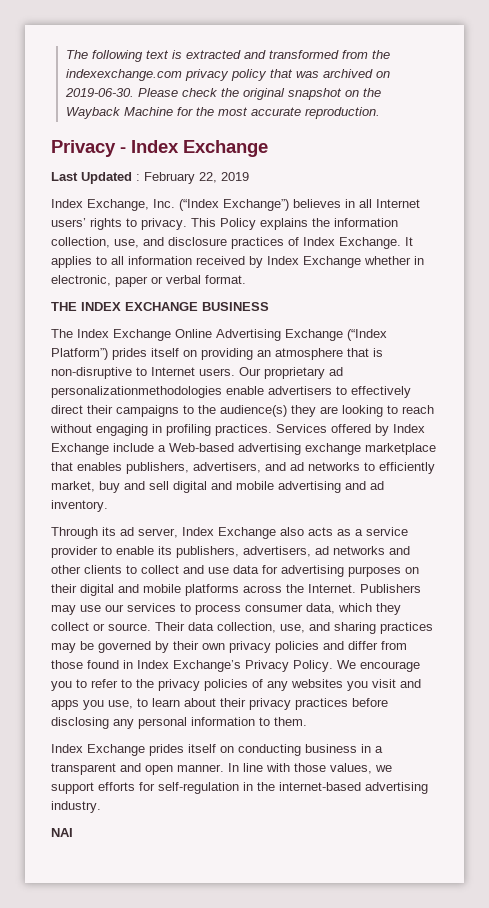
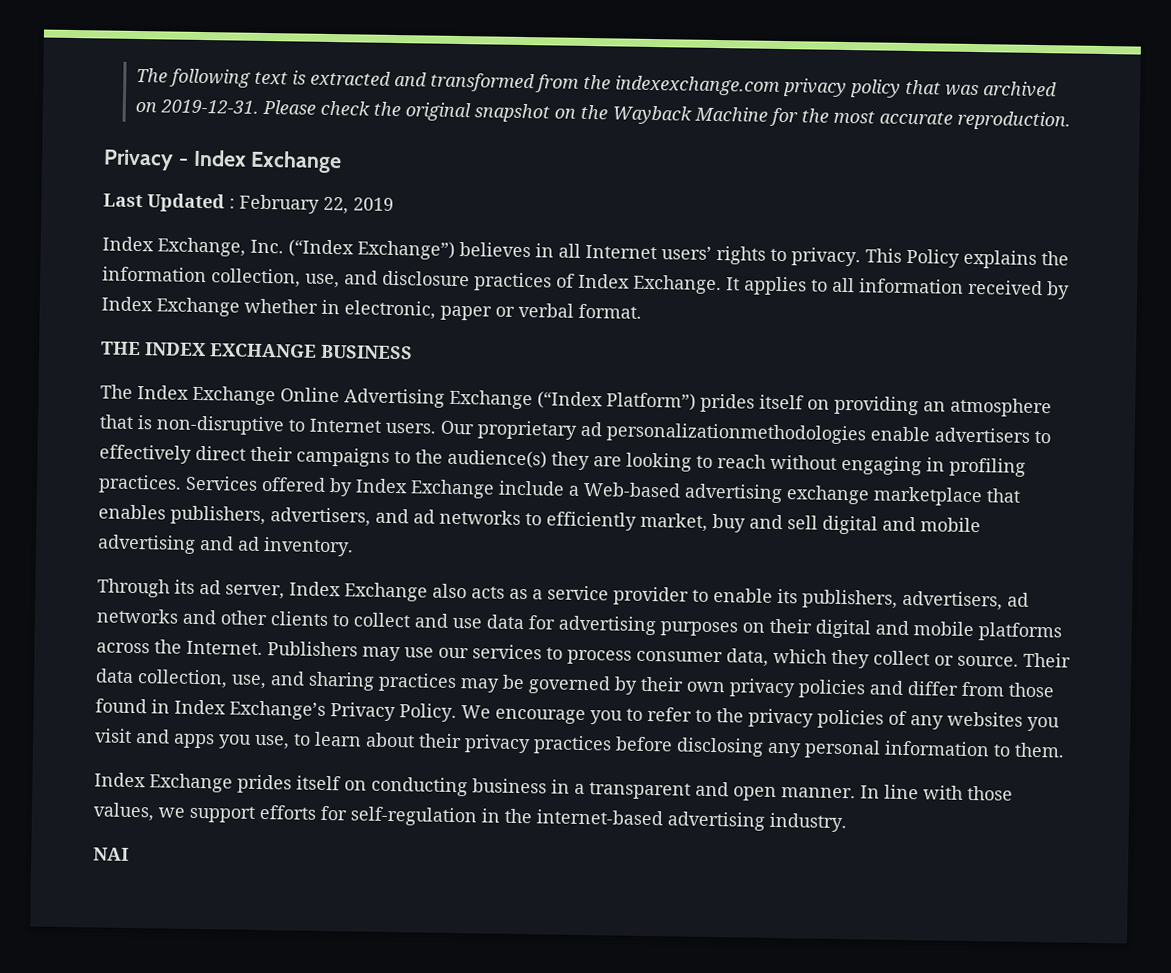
[64,88,134,97] 2019-06-30. -> [159,99,259,114] 2019-12-31.

